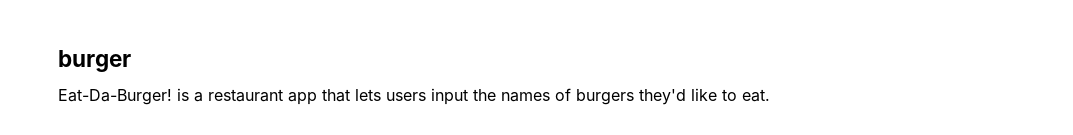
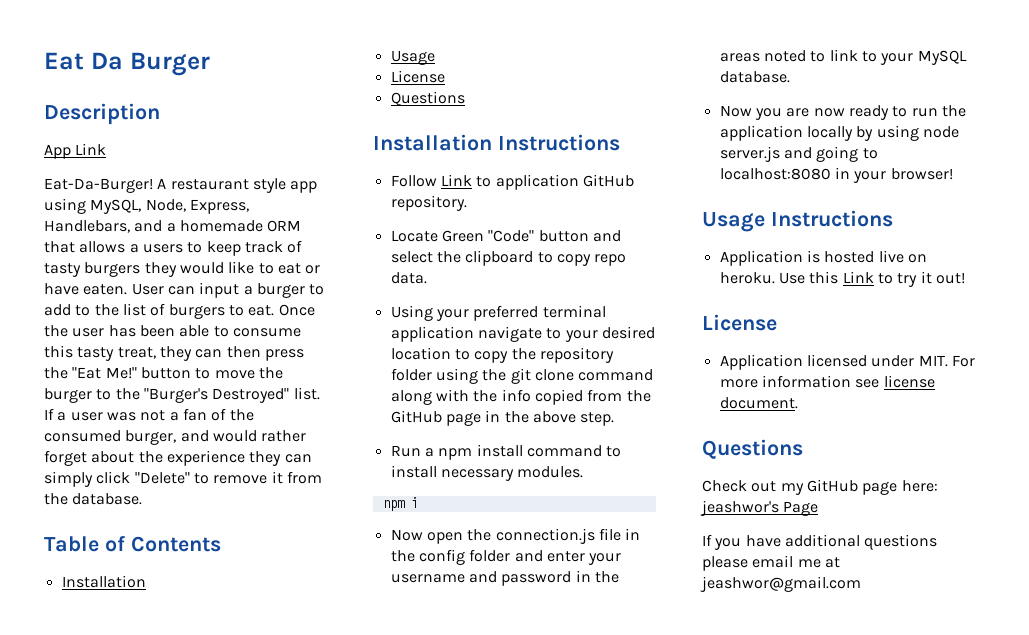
[58,50,131,72] [58,88,770,105] burger // Eat-Da-Burger! is a restaurant app that lets users input the names of burgers they'd like to eat. -> [44,52,210,76] [44,103,160,125] [44,143,107,159] [44,178,318,193] [44,198,249,214] [44,220,302,233] [44,240,303,256] [44,261,321,277] [44,282,325,298] [44,303,315,319] [44,325,301,337] [44,345,304,361] [44,367,283,379] [44,387,320,403] [44,408,254,421] [44,430,307,445] [44,450,312,466] [44,471,322,487] [44,493,143,505] [44,536,221,552] [61,575,146,588] [390,50,435,65] [390,70,445,83] [390,91,465,106] [373,134,620,151] [390,174,634,190] [390,195,467,211] [390,230,621,242] [390,250,627,266] [390,272,427,284] [390,305,606,321] [390,326,655,342] [390,347,614,363] [390,368,654,384] [390,389,651,405] [390,410,615,426] [390,444,622,460] [390,465,584,481] [382,497,418,511] [390,528,641,544] [390,549,622,565] [390,570,619,586] [719,49,967,65] [719,71,790,83] [719,105,966,120] [719,125,959,141] [719,146,878,162] [719,167,953,183] [702,210,893,232] [719,250,927,266] [719,271,965,287] [702,314,777,331] [719,354,975,370] [719,375,935,388] [719,397,798,409] [702,439,803,459] [702,479,938,495] [700,500,819,516] [702,534,938,550] [702,555,840,571] [700,576,861,592] Eat Da Burger // Description // App Link // Eat-Da-Burger! A restaurant style app using MySQL, Node, Express, Handlebars, and a homemade ORM that allows a users to keep track of tasty burgers they would like to eat or have eaten. User can input a burger to add to the list of burgers to eat. Once the user has been able to consume this tasty treat, they can then press the "Eat Me!" button to move the burger to the "Burger's Destroyed" list. If a user was not a fan of the consumed burger, and would rather forget about the experience they can simply click "Delete" to remove it from the database. // Table of Contents // Installation // Usage // License // Questions // Installation Instructions // Follow Link to application GitHub repository. // Locate Green "Code" button and select the clipboard to copy repo data. // Using your preferred terminal application navigate to your desired location to copy the repository folder using the git clone command along with the info copied from the GitHub page in the above step. // Run a npm install command to install necessary modules. // npm i // Now open the connection.js file in the config folder and enter your username and password in the areas noted to link to your MySQL database. // Now you are now ready to run the application locally by using node server.js and going to localhost:8080 in your browser! // Usage Instructions // Application is hosted live on heroku. Use this Link to try it out! // License // Application licensed under MIT. For more information see license document. // Questions // Check out my GitHub page here: jeashwor's Page // If you have additional questions please email me at jeashwor@gmail.com

